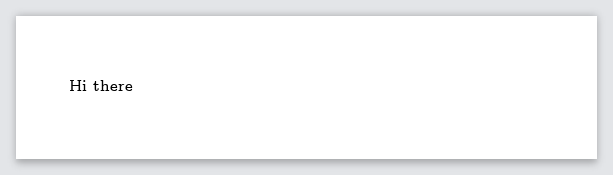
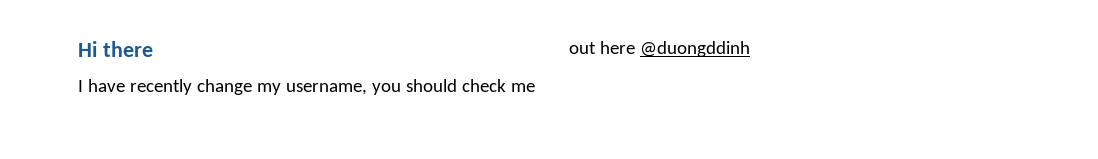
(133, 85) none -> [78,79,535,95] [569,41,750,57] // I have recently change my username, you should check me out here @duongddinh

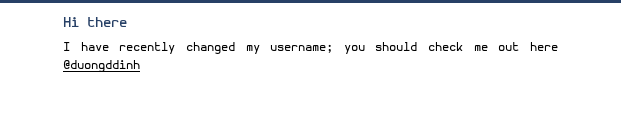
[196,79,367,95] change my username, -> [185,42,334,54] changed my username;

